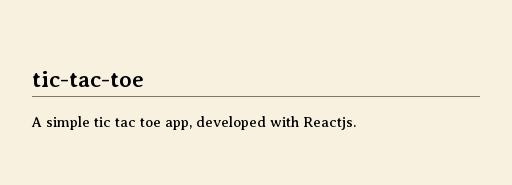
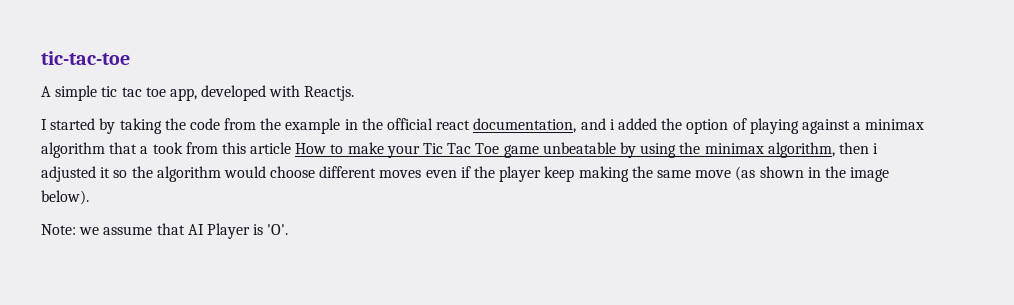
(356, 123) none -> [41,118,925,134] [41,142,879,158] [41,166,890,182] [41,190,89,205] [41,223,289,239] // I started by taking the code from the example in the official react documentation, and i added the option of playing against a minimax algorithm that a took from this article How to make your Tic Tac Toe game unbeatable by using the minimax algorithm, then i adjusted it so the algorithm would choose different moves even if the player keep making the same move (as shown in the image below). // Note: we assume that AI Player is 'O'.

